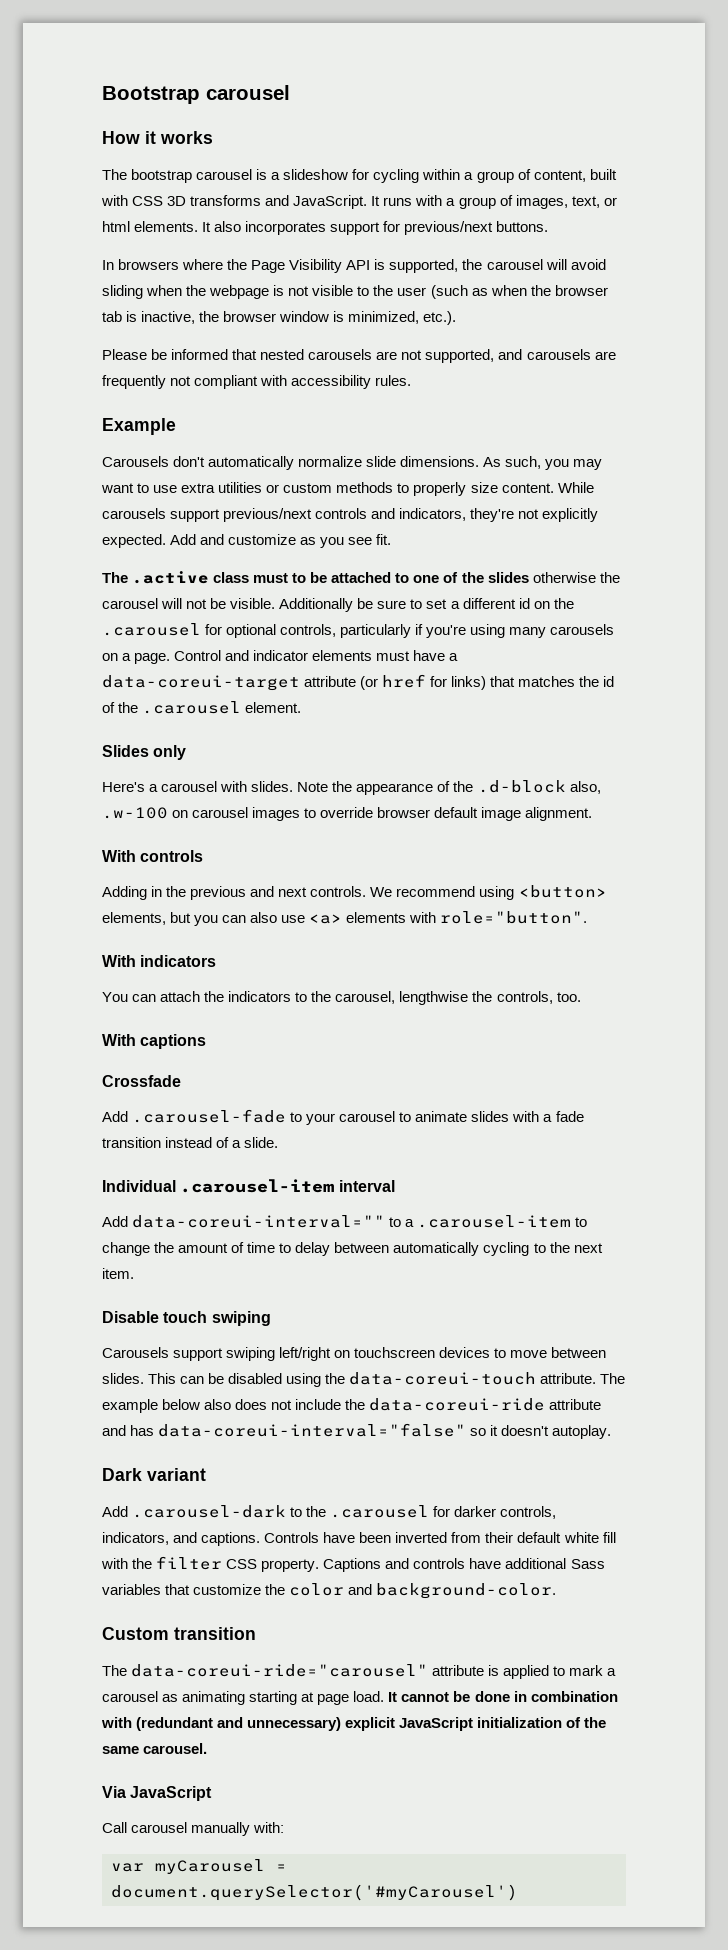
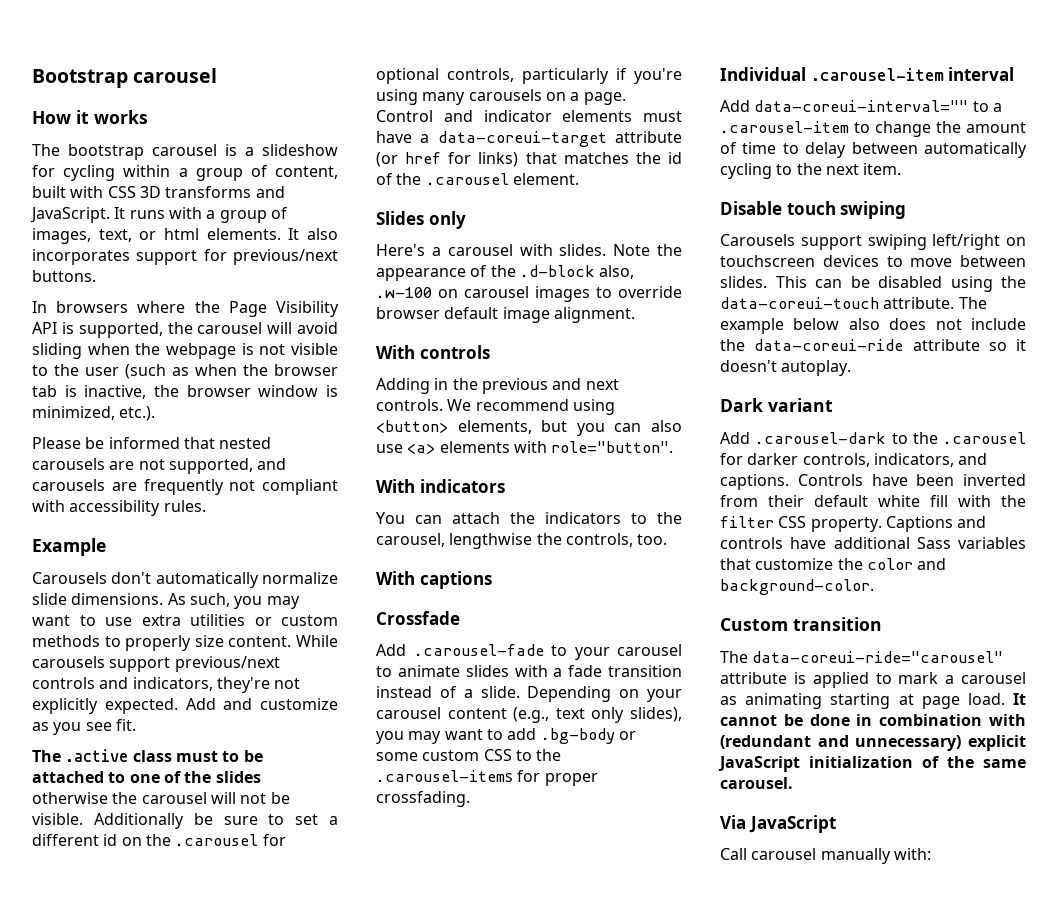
(279, 1142) none -> [527,686,682,702] [376,707,682,723] [376,728,636,744] [376,749,562,761] [376,770,598,786] [376,791,470,807] Depending on your carousel content (e.g., text only slides), you may want to add .bg-body or some custom CSS to the .carousel-items for proper crossfading.
[102,1423,467,1437] and has data-coreui-interval="false" -> (980, 345) none
[111,1859,287,1874] [111,1884,518,1901] // var myCarousel = document.querySelector('#myCarousel') -> (931, 854) none

